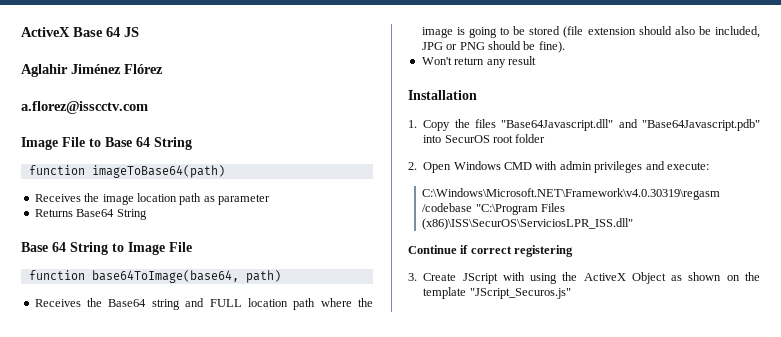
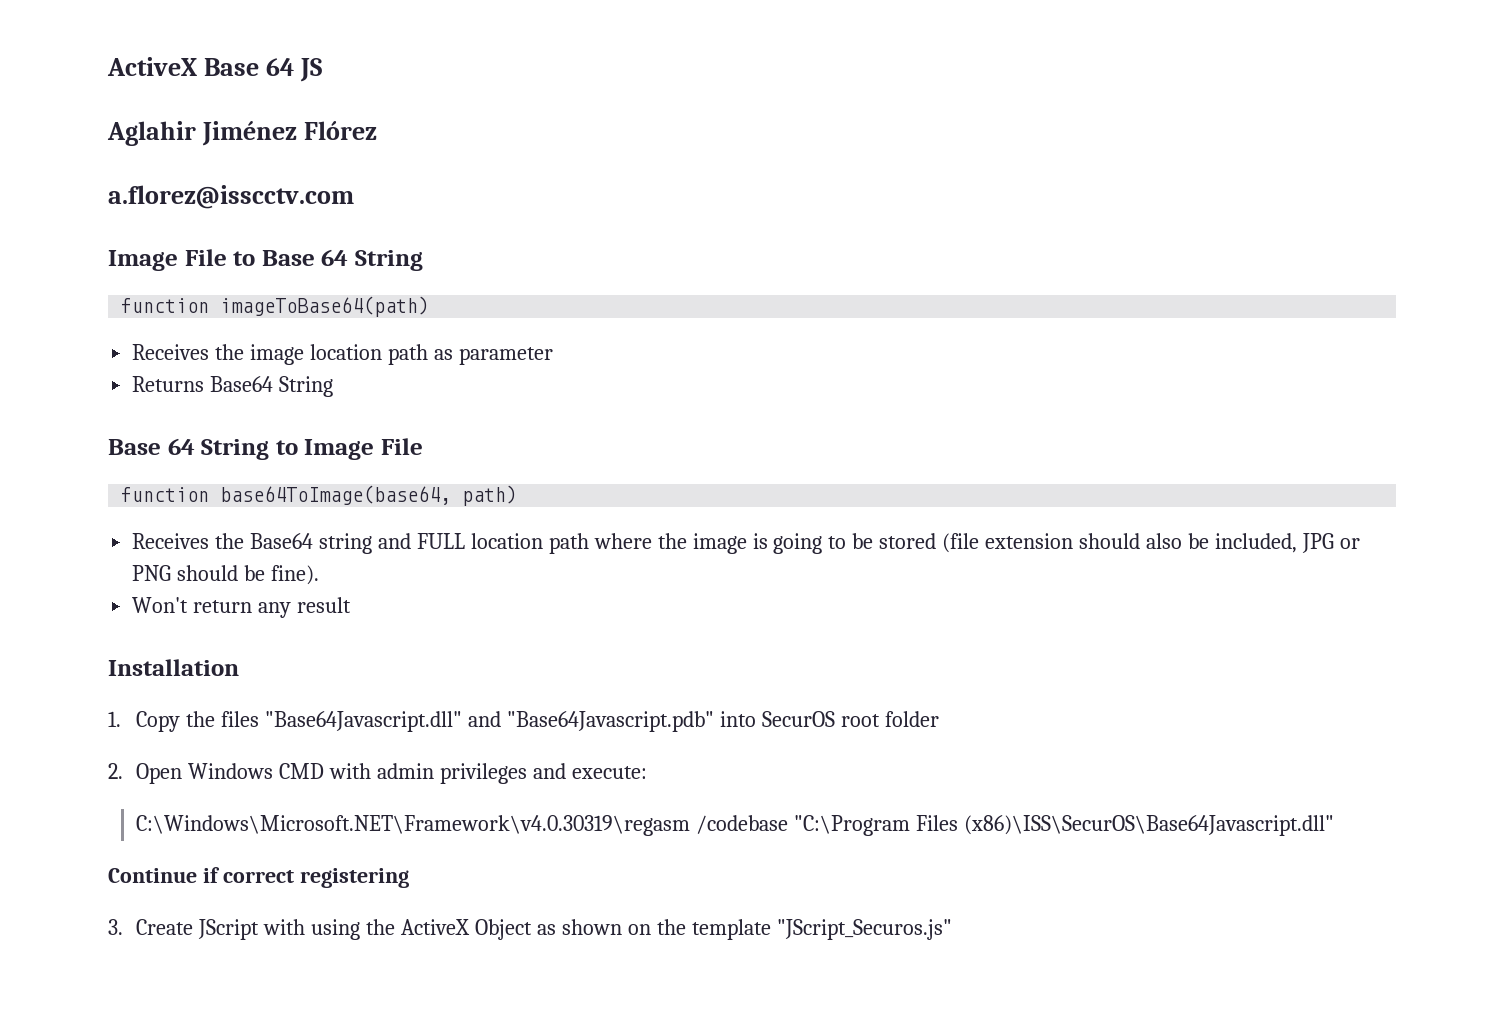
[422,218,634,230] (x86)\ISS\SecurOS\ServiciosLPR_ISS.dll" -> [964,815,1335,836] (x86)\ISS\SecurOS\Base64Javascript.dll"

